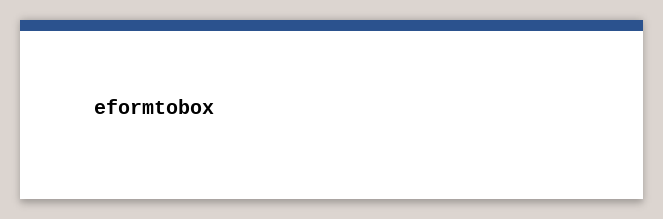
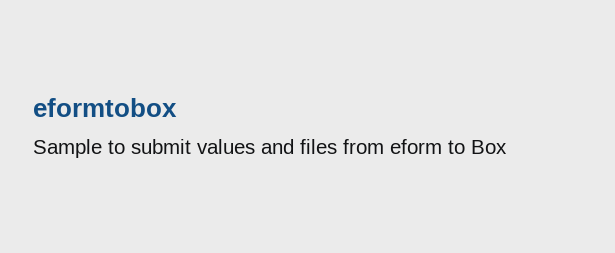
(214, 106) none -> [33,139,507,158] // Sample to submit values and files from eform to Box

